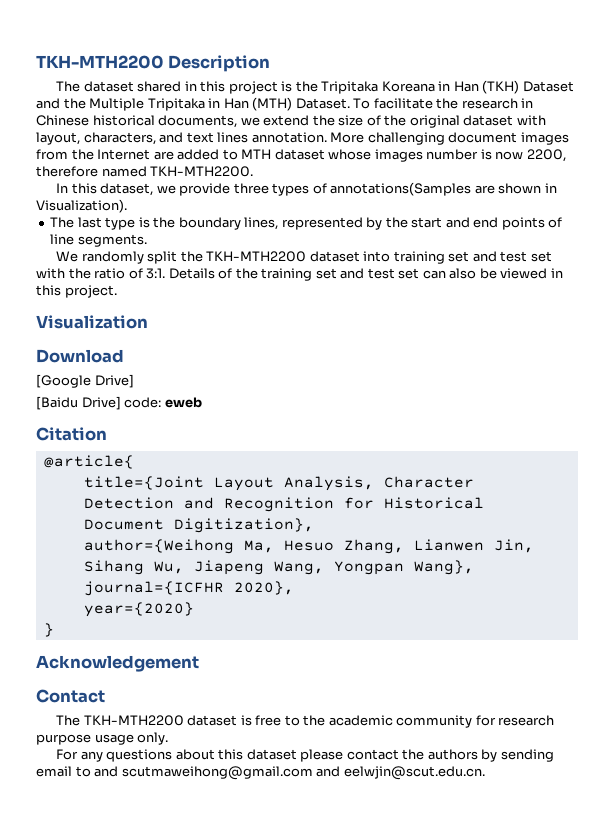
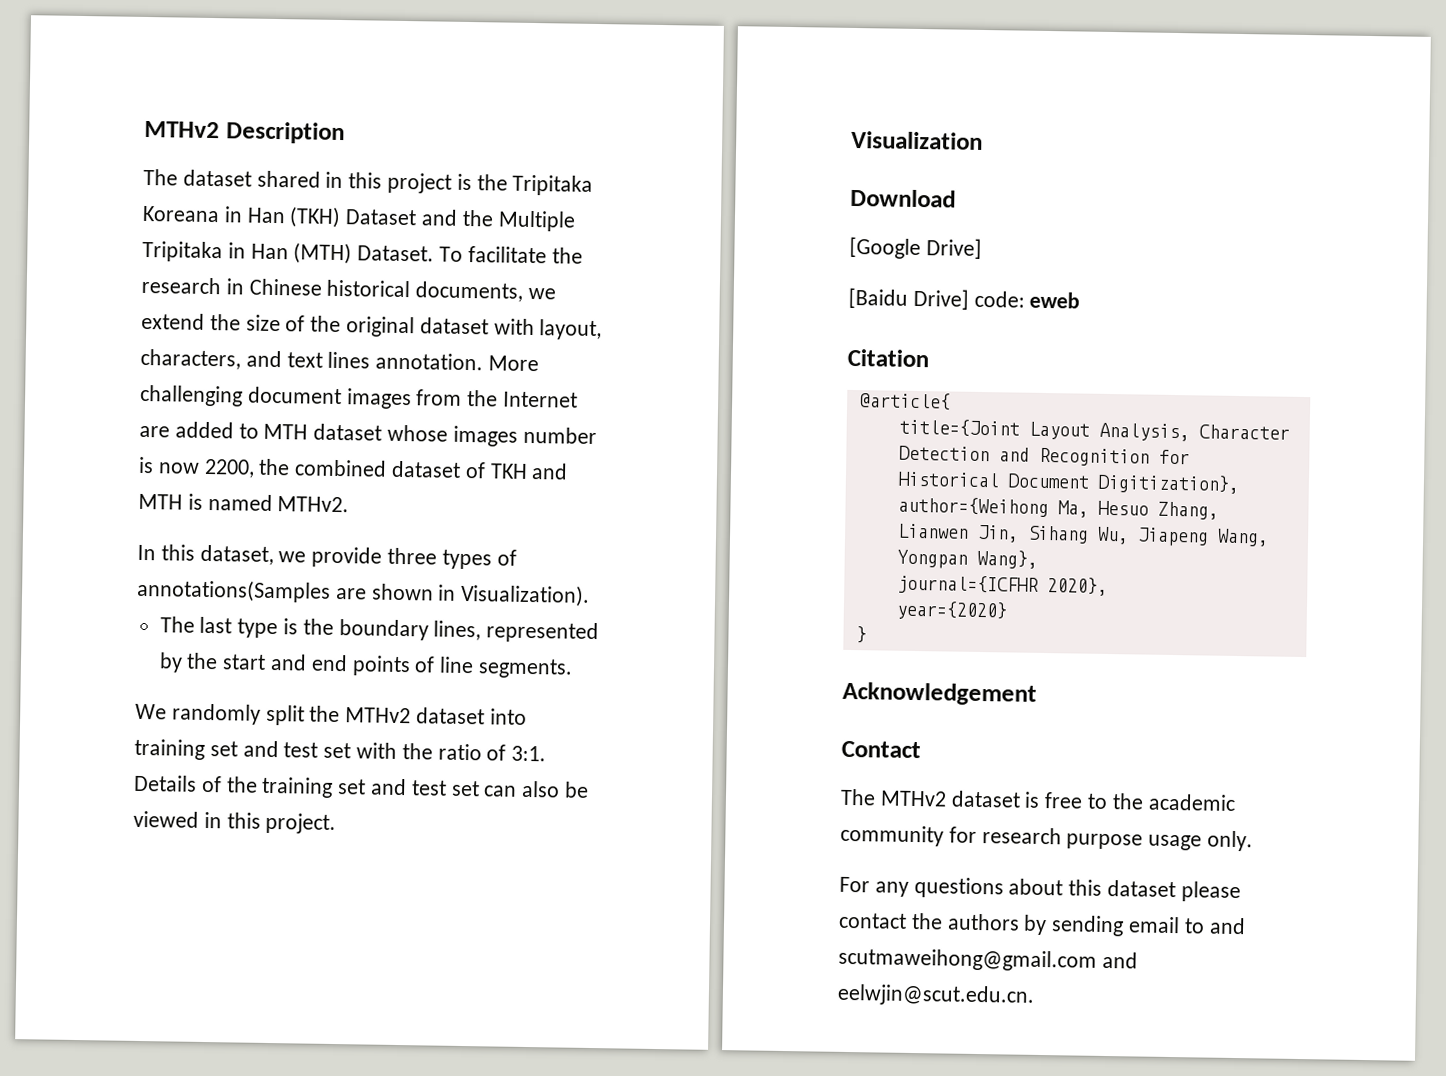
[36,55,164,69] TKH-MTH2200 -> [144,120,220,139] MTHv2
[36,166,254,177] therefore named TKH-MTH2200. -> [258,458,569,480] [138,493,350,513] the combined dataset of TKH and MTH is named MTHv2.
[206,251,307,262] TKH-MTH2200 -> [345,707,412,724] MTHv2
[83,715,184,726] TKH-MTH2200 -> [879,790,947,807] MTHv2

